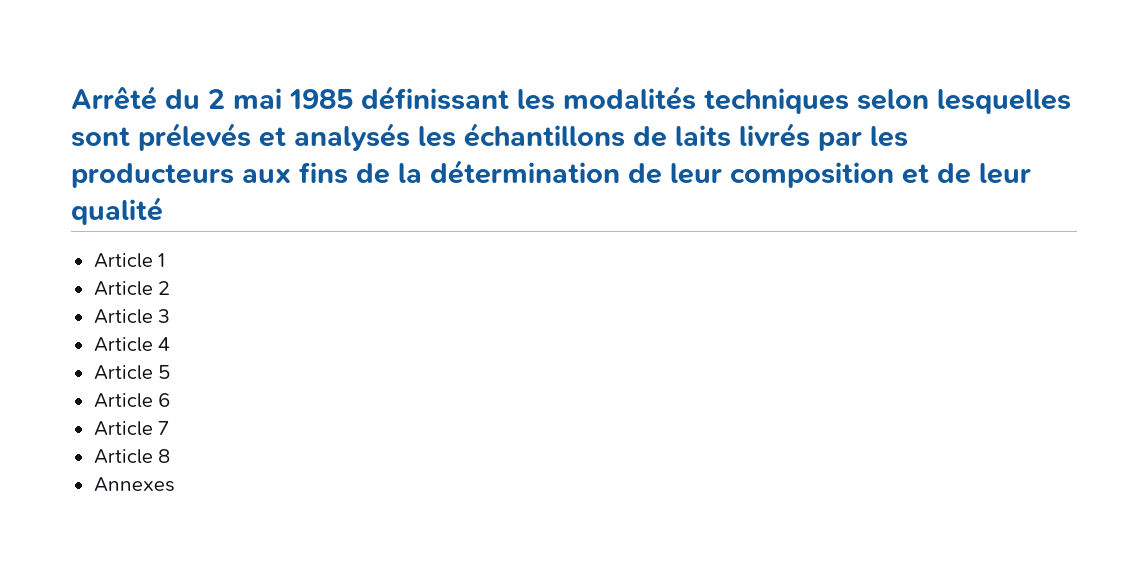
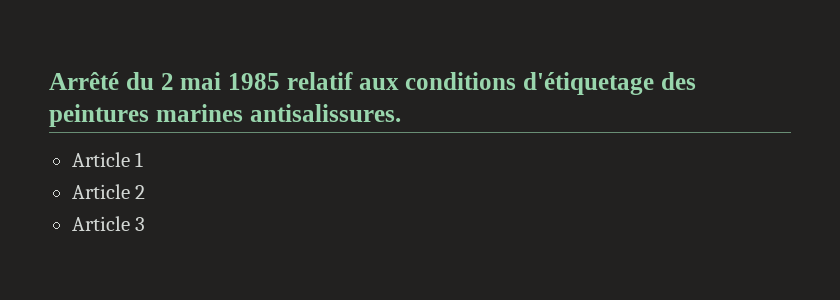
[361,85,1071,114] [71,122,908,151] [71,159,1031,188] [71,196,163,225] définissant les modalités techniques selon lesquelles sont prélevés et analysés les échantillons de laits livrés par les producteurs aux fins de la détermination de leur composition et de leur qualité -> [286,72,696,95] [49,104,401,127] relatif aux conditions d'étiquetage des peintures marines antisalissures.
[93,337,171,352] [93,365,171,380] [93,393,171,408] [93,421,170,436] [93,449,171,464] [93,477,175,492] // Article 4 // Article 5 // Article 6 // Article 7 // Article 8 // Annexes -> (146, 224) none

